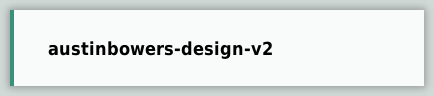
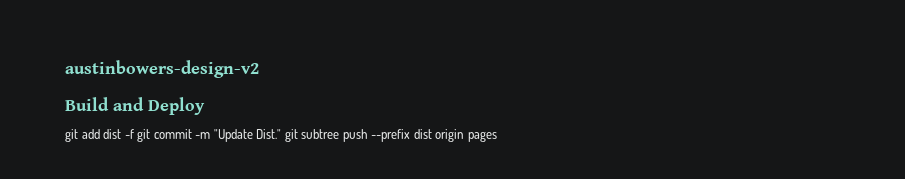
(273, 50) none -> [65,97,205,115] [65,129,497,142] // Build and Deploy // git add dist -f git commit -m "Update Dist." git subtree push --prefix dist origin pages

